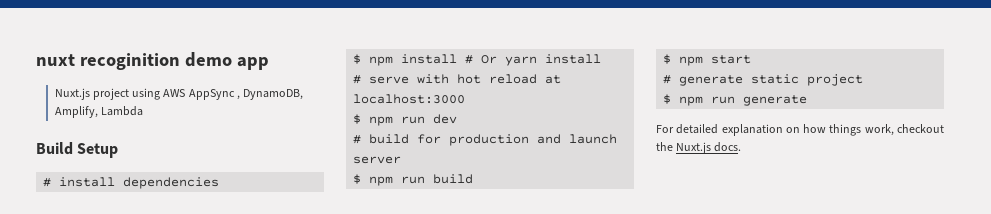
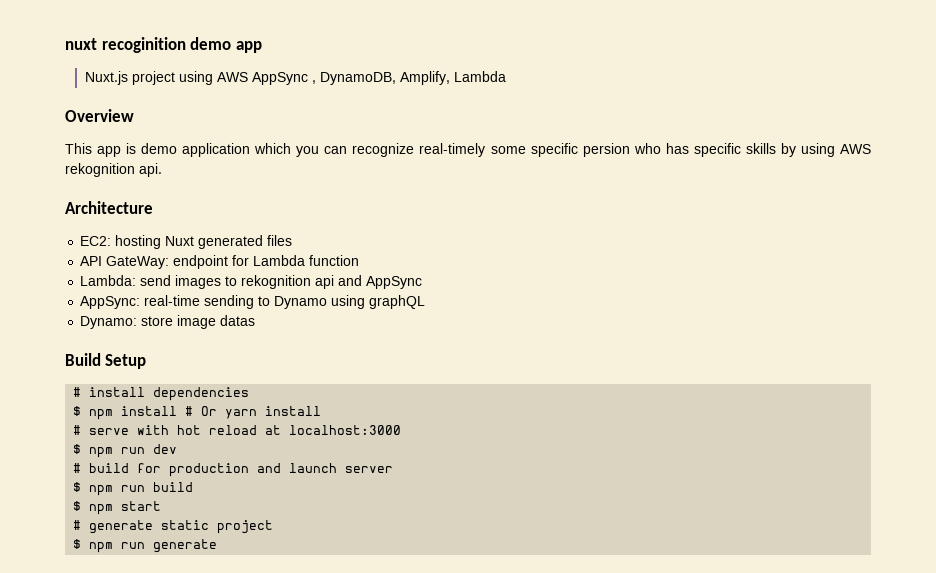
(143, 111) none -> [65,109,134,122] [65,143,872,157] [65,163,162,177] [65,201,153,214] [80,235,293,249] [80,255,360,269] [80,275,423,289] [80,295,426,309] [80,315,256,329] // Overview // This app is demo application which you can recognize real-timely some specific persion who has specific skills by using AWS rekognition api. // Architecture // EC2: hosting Nuxt generated files // API GateWay: endpoint for Lambda function // Lambda: send images to rekognition api and AppSync // AppSync: real-time sending to Dynamo using graphQL // Dynamo: store image datas
[656,124,944,136] [656,142,742,154] // For detailed explanation on how things work, checkout the Nuxt.js docs. -> (218, 546) none

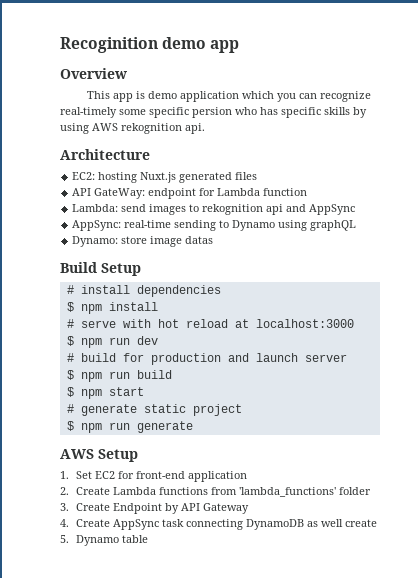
[65,37,186,53] nuxt recoginition -> [60,37,158,53] Recoginition
[84,71,506,85] // Nuxt.js project using AWS AppSync , DynamoDB, Amplify, Lambda -> (240, 46) none
[165,236,195,246] Nuxt -> [140,172,177,183] Nuxt.js
[185,406,322,419] # Or yarn install -> (158, 306) none
(218, 546) none -> [60,449,138,462] [60,471,248,482] [60,487,372,497] [60,503,250,514] [60,519,378,530] [60,535,149,546] // AWS Setup // 1. Set EC2 for front-end application // 2. Create Lambda functions from 'lambda_functions' folder // 3. Create Endpoint by API Gateway // 4. Create AppSync task connecting DynamoDB as well create // 5. Dynamo table

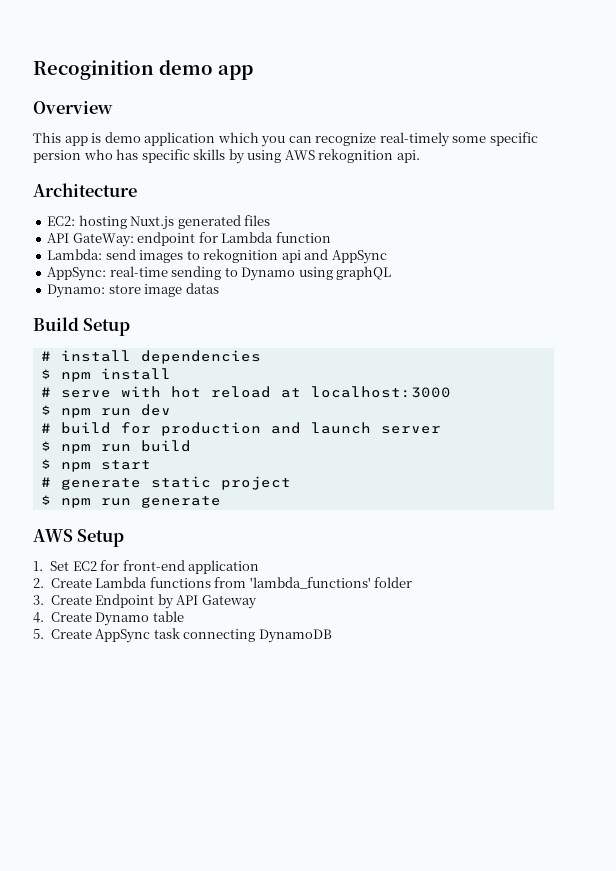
[113,519,378,530] [60,535,149,546] AppSync task connecting DynamoDB as well create // 5. Dynamo table -> [95,611,184,626] [33,628,332,643] Dynamo table // 5. Create AppSync task connecting DynamoDB

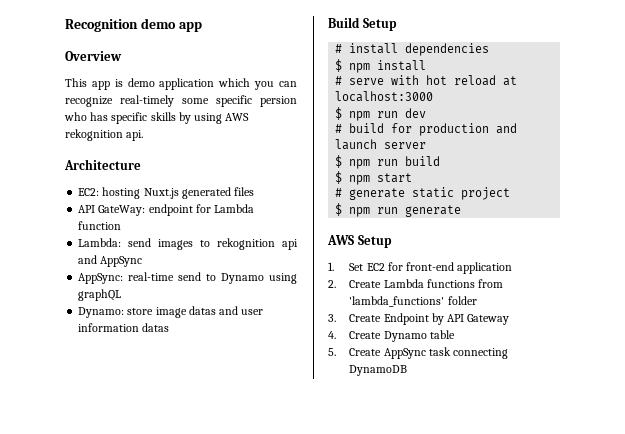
[33,60,154,80] Recoginition -> [65,19,138,32] Recognition
[171,266,222,280] sending -> [178,272,202,281] send
(219, 288) none -> [219,306,264,315] [78,323,170,332] and user information datas

